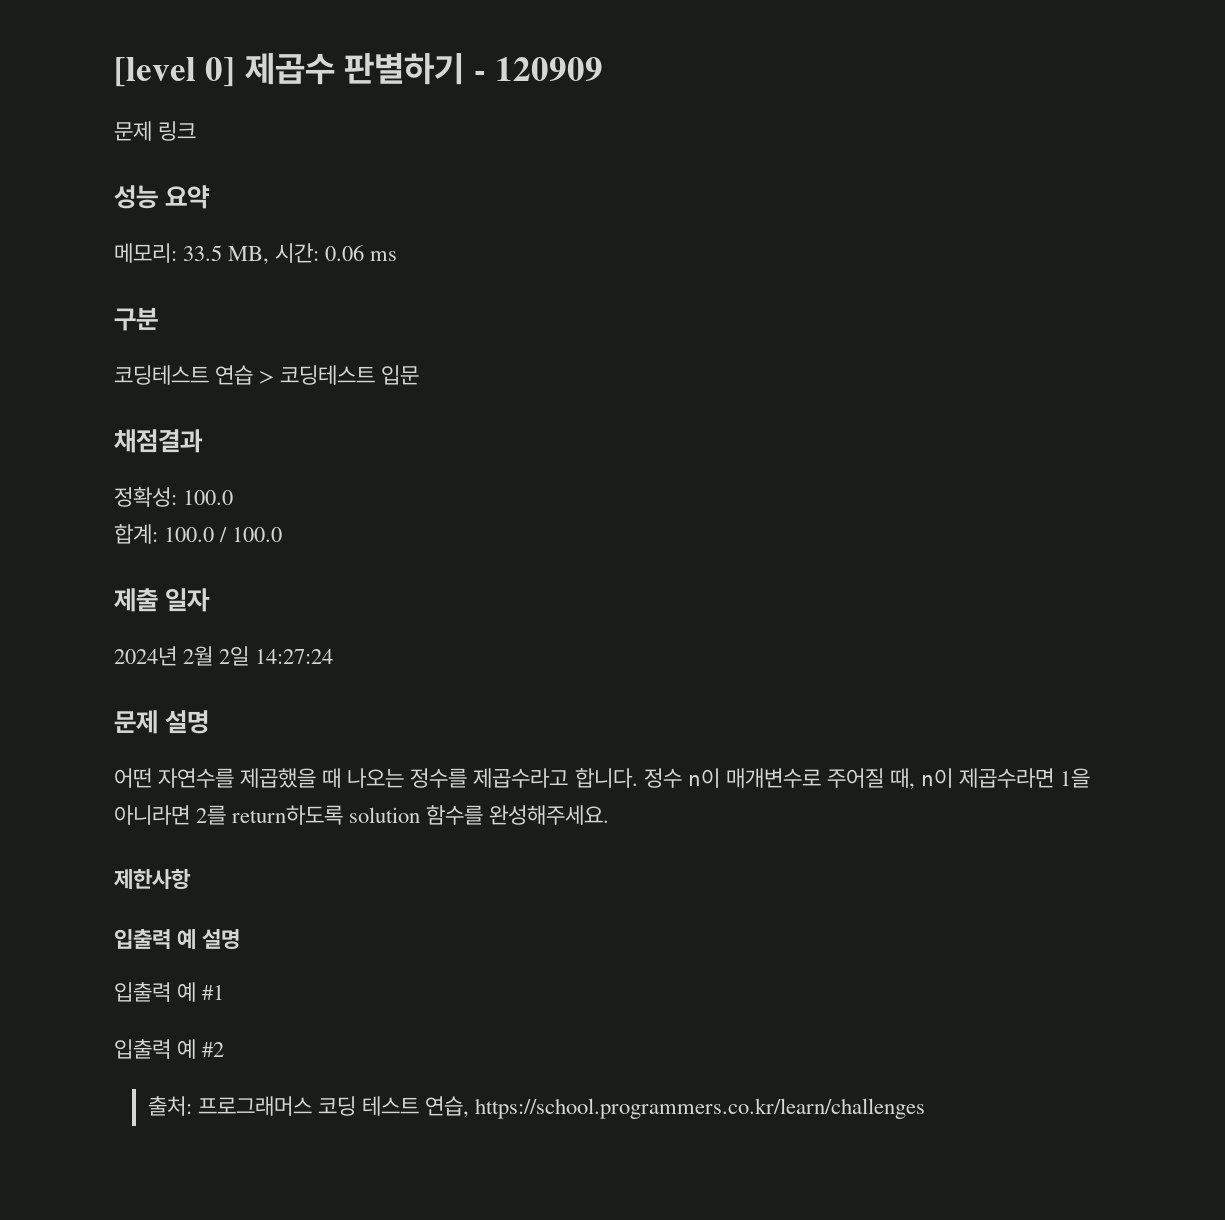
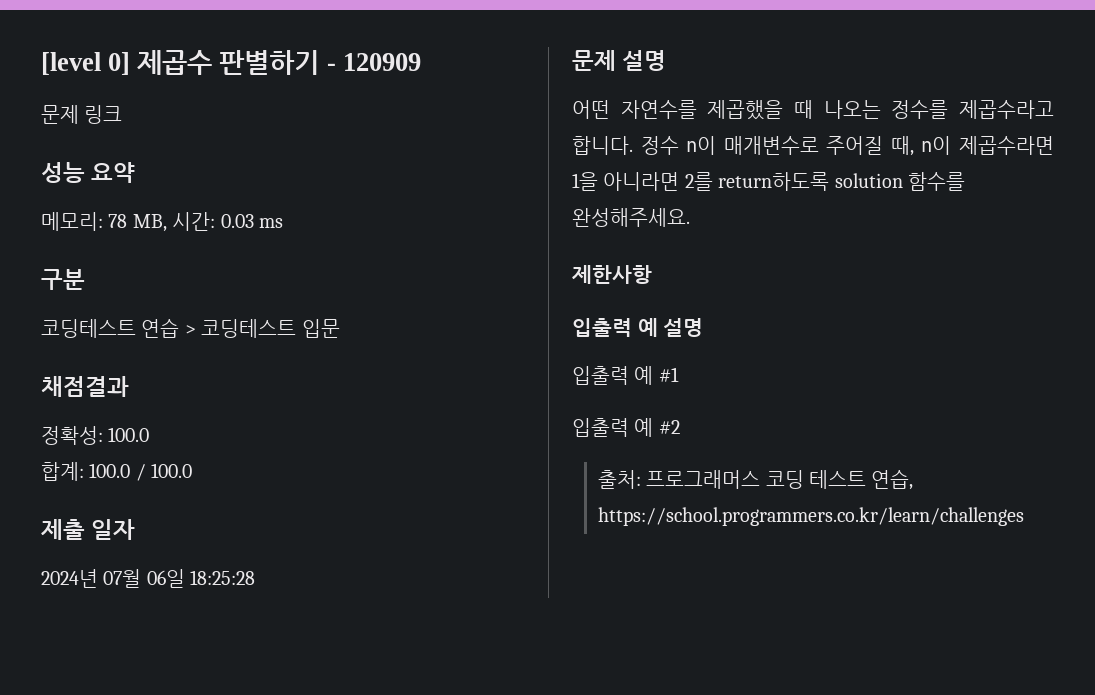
[183,245,223,261] 33.5 -> [108,214,128,228] 78
[325,245,365,261] 0.06 -> [220,214,254,228] 0.03
[183,646,334,666] 2월 2일 14:27:24 -> [103,569,256,588] 07월 06일 18:25:28

